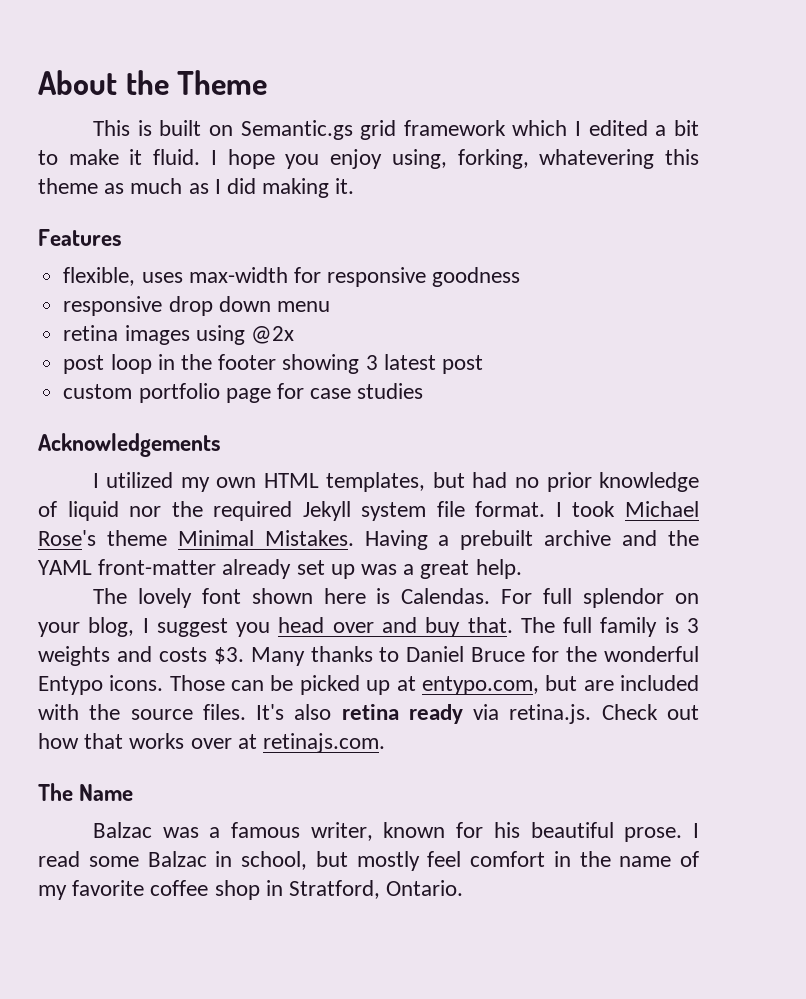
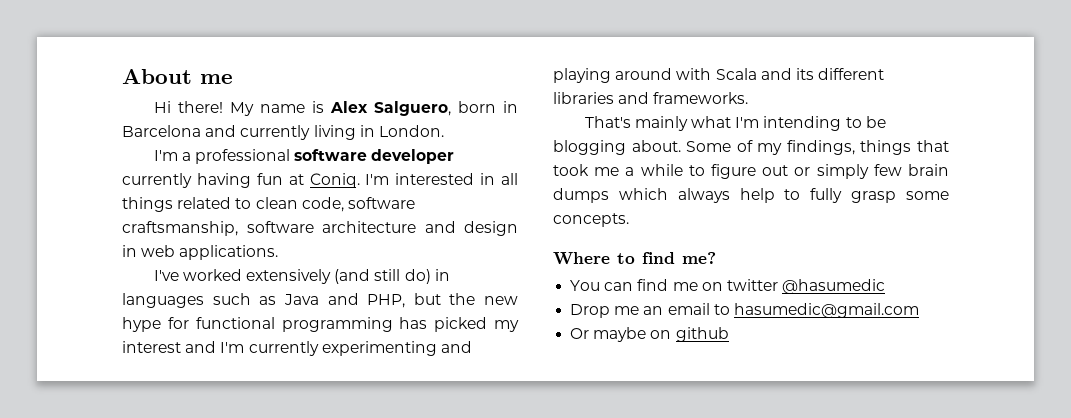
[125,70,268,95] [92,120,699,140] [38,149,699,169] [38,178,355,198] [38,229,122,246] [63,267,521,287] [63,296,330,316] [63,325,294,345] [63,354,483,374] [63,383,424,403] [38,433,221,457] [92,472,699,492] [38,501,699,521] [38,530,699,550] [38,559,522,579] [92,588,699,608] [38,617,700,637] [38,646,699,666] [38,675,699,695] [38,704,699,724] [38,733,386,753] [38,783,134,801] [92,822,699,842] [38,851,699,871] [38,880,464,900] the Theme // This is built on Semantic.gs grid framework which I edited a bit to make it fluid. I hope you enjoy using, forking, whatevering this theme as much as I did making it. // Features // flexible, uses max-width for responsive goodness // responsive drop down menu // retina images using @2x // post loop in the footer showing 3 latest post // custom portfolio page for case studies // Acknowledgements // I utilized my own HTML templates, but had no prior knowledge of liquid nor the required Jekyll system file format. I took Michael Rose's theme Minimal Mistakes. Having a prebuilt archive and the YAML front-matter already set up was a great help. // The lovely font shown here is Calendas. For full splendor on your blog, I suggest you head over and buy that. The full family is 3 weights and costs $3. Many thanks to Daniel Bruce for the wonderful Entypo icons. Those can be picked up at entypo.com, but are included with the source files. It's also retina ready via retina.js. Check out how that works over at retinajs.com. // The Name // Balzac was a famous writer, known for his beautiful prose. I read some Balzac in school, but mostly feel comfort in the name of my favorite coffee shop in Stratford, Ontario. -> [200,74,233,84] [153,101,518,116] [122,125,444,140] [153,149,455,164] [122,173,518,188] [122,197,415,212] [122,221,518,236] [122,245,279,260] [153,269,450,284] [122,293,518,308] [122,317,519,332] [122,341,472,356] [553,68,885,83] [553,92,749,104] [584,116,886,131] [553,140,949,155] [553,164,949,179] [553,188,949,203] [553,213,629,227] [553,252,716,265] [570,279,886,294] [570,303,919,318] [570,327,729,342] me // Hi there! My name is Alex Salguero, born in Barcelona and currently living in London. // I'm a professional software developer currently having fun at Coniq. I'm interested in all things related to clean code, software craftsmanship, software architecture and design in web applications. // I've worked extensively (and still do) in languages such as Java and PHP, but the new hype for functional programming has picked my interest and I'm currently experimenting and playing around with Scala and its different libraries and frameworks. // That's mainly what I'm intending to be blogging about. Some of my findings, things that took me a while to figure out or simply few brain dumps which always help to fully grasp some concepts. // Where to find me? // You can find me on twitter @hasumedic // Drop me an email to hasumedic@gmail.com // Or maybe on github

